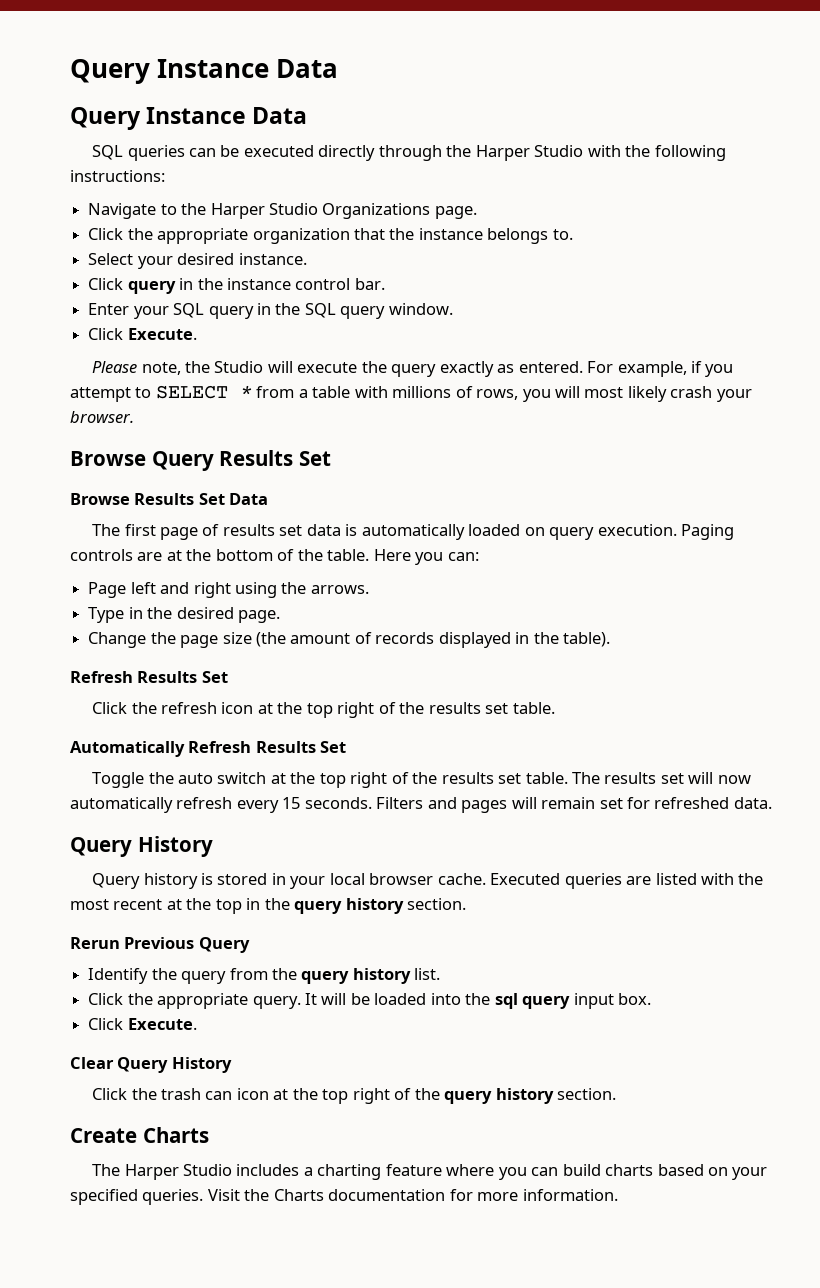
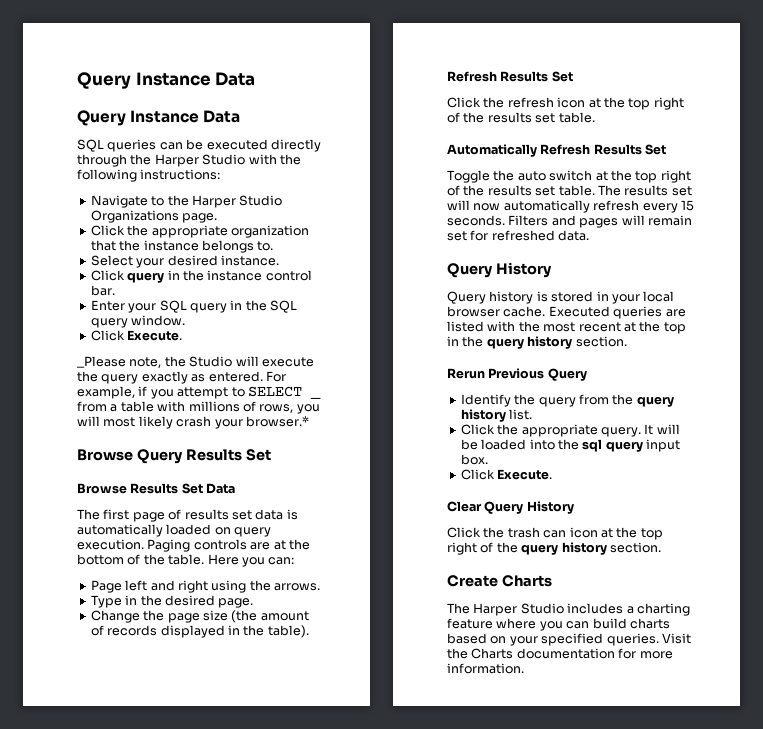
[92,361,138,373] Please -> [77,356,126,368] _Please
[239,385,252,398] * -> [309,396,321,399] _
[70,411,134,423] browser. -> [245,416,309,427] browser.*

